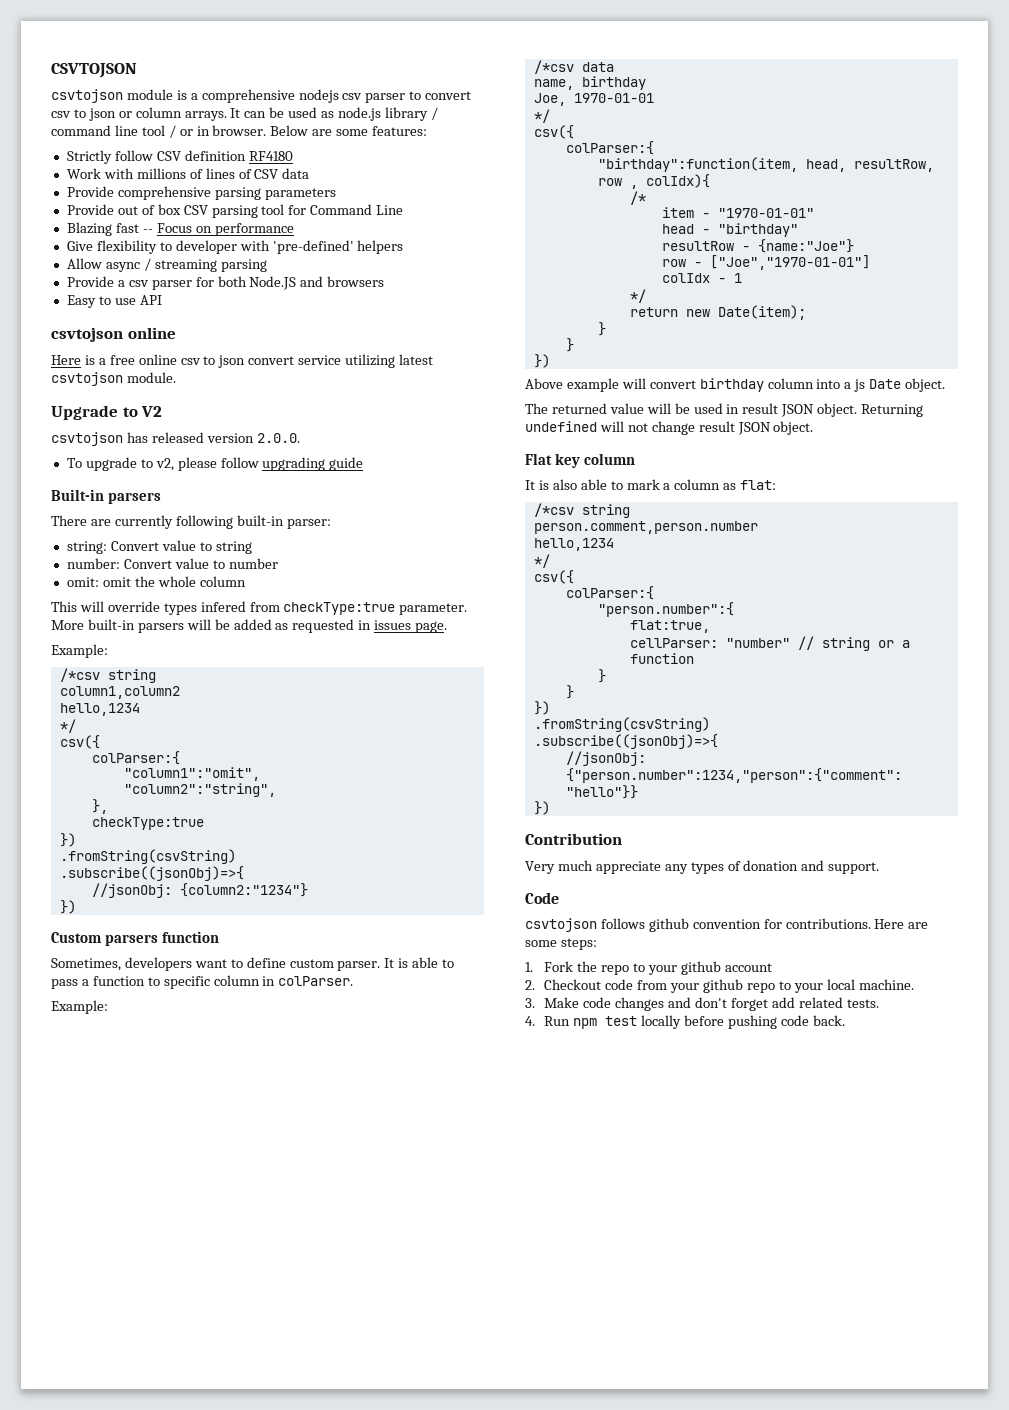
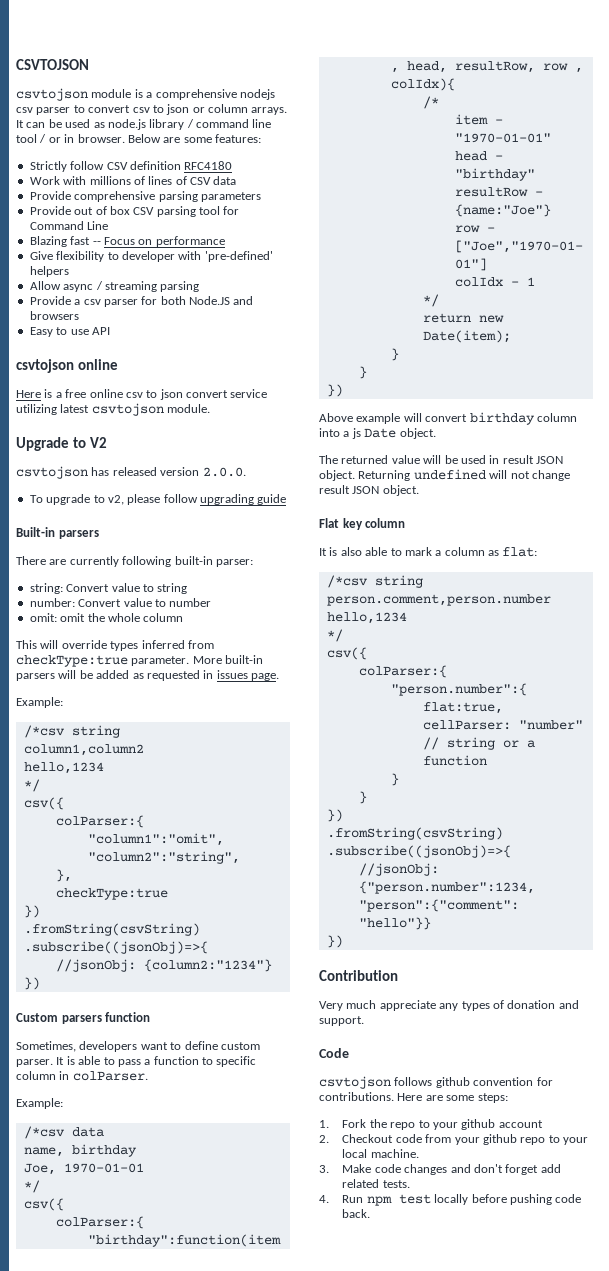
[248,151,293,161] RF4180 -> [184,161,233,170] RFC4180
[200,601,246,612] infered -> [141,640,185,649] inferred

